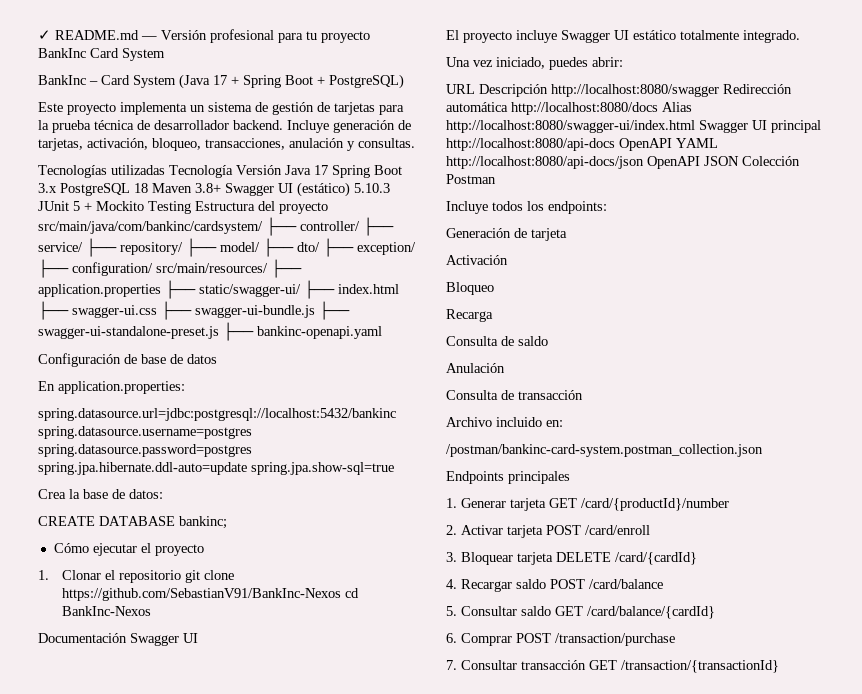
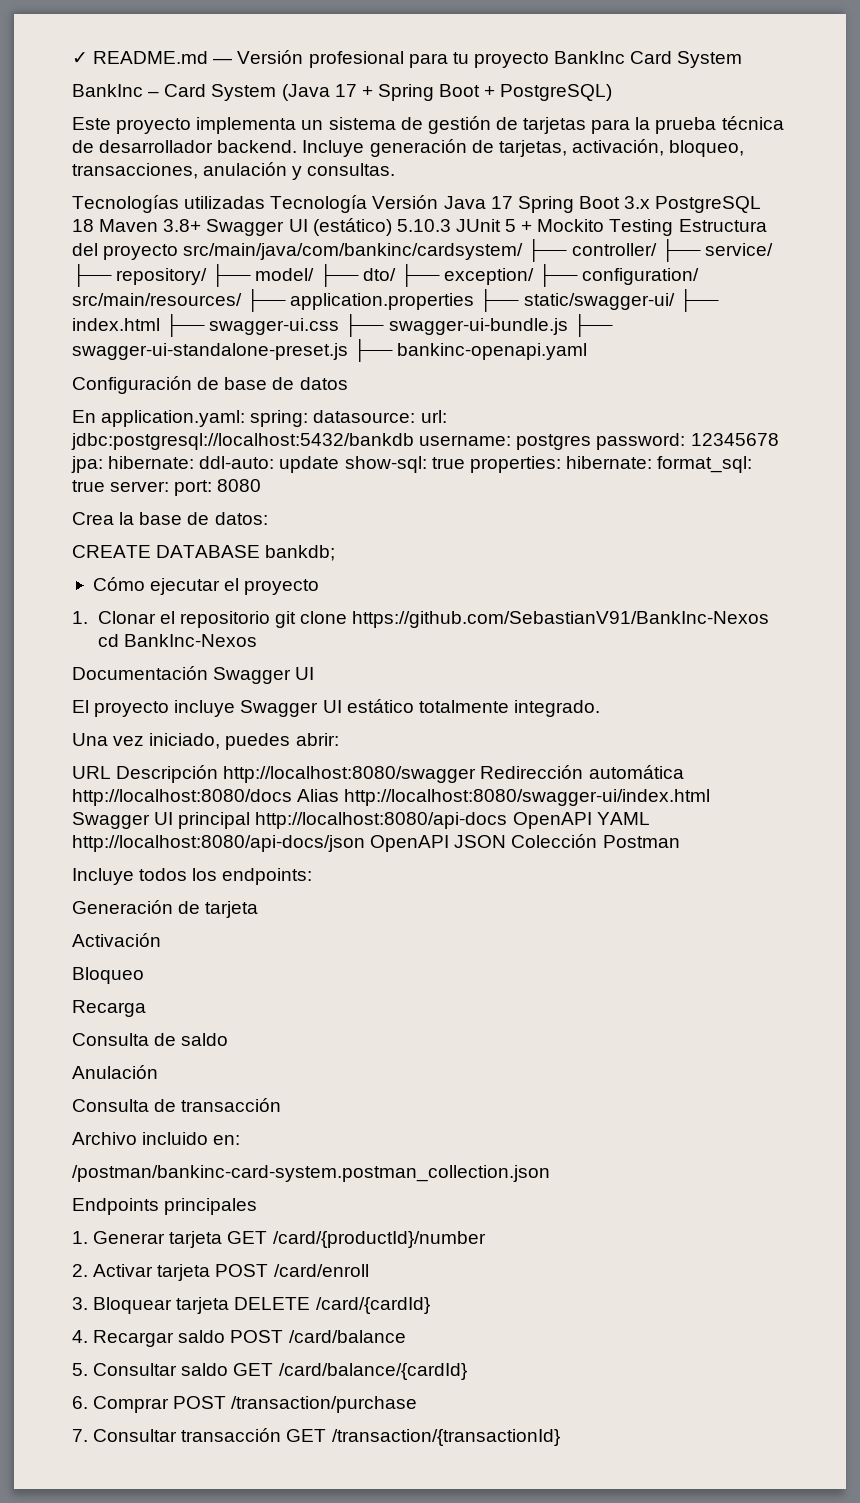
[58,381,185,394] [38,408,396,421] [38,426,252,439] [38,444,252,457] [38,462,394,475] application.properties: // spring.datasource.url=jdbc:postgresql://localhost:5432/bankinc spring.datasource.username=postgres spring.datasource.password=postgres spring.jpa.hibernate.ddl-auto=update spring.jpa.show-sql=true -> [101,410,447,427] [71,433,779,450] [71,456,753,473] [72,479,262,496] application.yaml: spring: datasource: url: jdbc:postgresql://localhost:5432/bankdb username: postgres password: 12345678 jpa: hibernate: ddl-auto: update show-sql: true properties: hibernate: format_sql: true server: port: 8080
[179,516,227,529] bankinc; -> [265,545,336,561] bankdb;

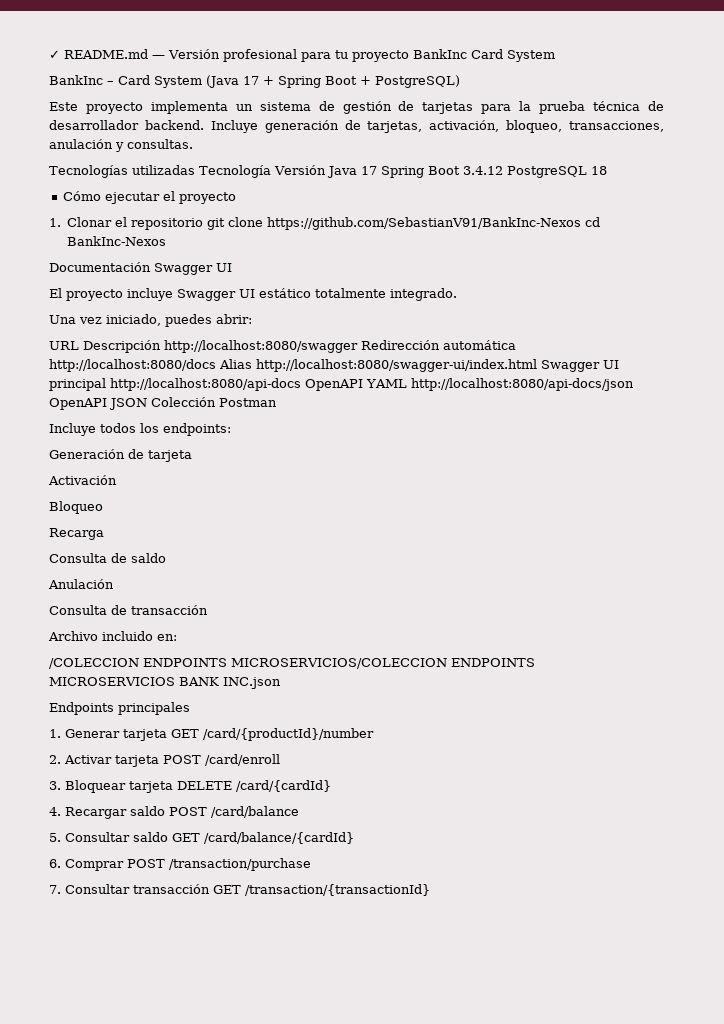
[624,196,651,209] 3.x -> [462,166,503,175] 3.4.12
[99,218,767,236] [72,239,773,262] [72,264,700,287] [72,289,719,312] [72,314,613,337] [72,339,588,362] [72,376,348,394] [72,410,447,427] [71,433,779,450] [71,456,753,473] [72,479,262,496] [72,512,268,525] [72,545,336,561] Maven 3.8+ Swagger UI (estático) 5.10.3 JUnit 5 + Mockito Testing Estructura del proyecto src/main/java/com/bankinc/cardsystem/ ├── controller/ ├── service/ ├── repository/ ├── model/ ├── dto/ ├── exception/ ├── configuration/ src/main/resources/ ├── application.properties ├── static/swagger-ui/ ├── index.html ├── swagger-ui.css ├── swagger-ui-bundle.js ├── swagger-ui-standalone-preset.js ├── bankinc-openapi.yaml // Configuración de base de datos // En application.yaml: spring: datasource: url: jdbc:postgresql://localhost:5432/bankdb username: postgres password: 12345678 jpa: hibernate: ddl-auto: update show-sql: true properties: hibernate: format_sql: true server: port: 8080 // Crea la base de datos: // CREATE DATABASE bankdb; -> (607, 170) none
[72,1165,550,1182] /postman/bankinc-card-system.postman_collection.json -> [49,658,535,669] [49,677,281,689] /COLECCION ENDPOINTS MICROSERVICIOS/COLECCION ENDPOINTS MICROSERVICIOS BANK INC.json

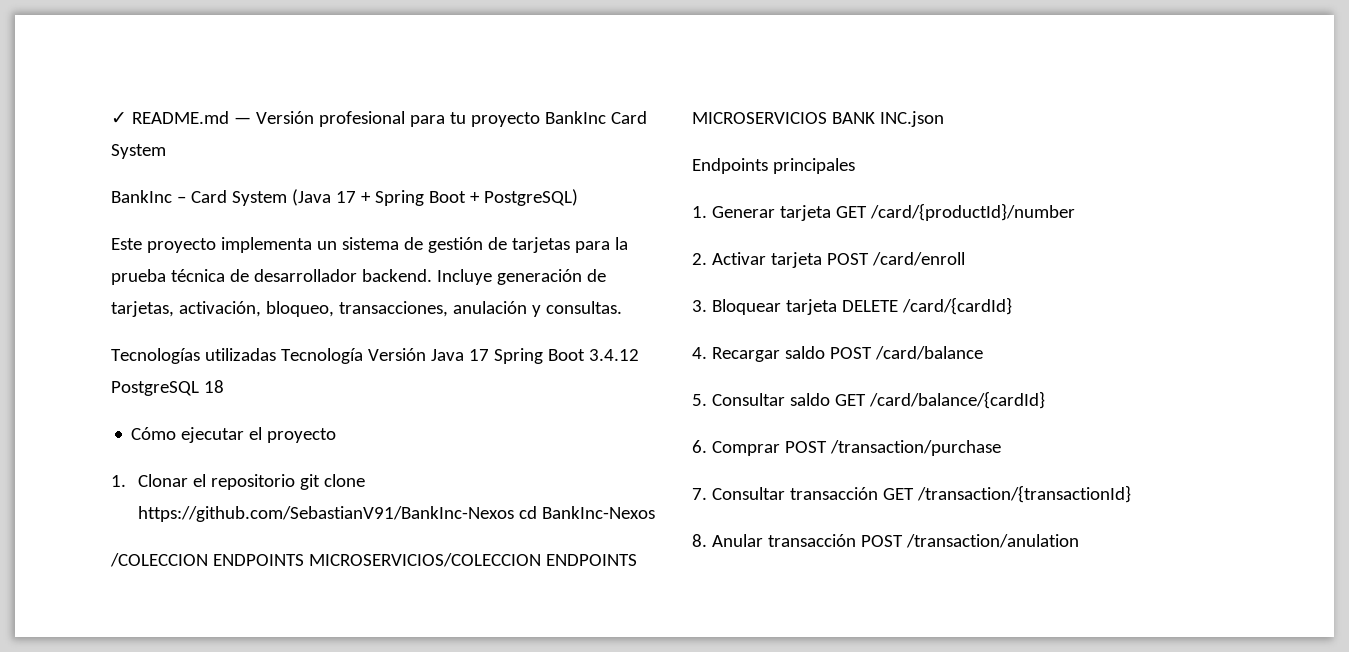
[49,262,232,275] [49,288,457,301] [49,314,252,327] [49,340,516,353] [49,359,619,372] [49,378,634,391] [49,397,277,410] [49,423,231,436] [49,449,192,462] [48,475,117,485] [49,501,103,514] [49,528,104,540] [49,553,166,563] [48,579,114,589] [49,605,208,615] [48,631,177,641] // Documentación Swagger UI // El proyecto incluye Swagger UI estático totalmente integrado. // Una vez iniciado, puedes abrir: // URL Descripción http://localhost:8080/swagger Redirección automática http://localhost:8080/docs Alias http://localhost:8080/swagger-ui/index.html Swagger UI principal http://localhost:8080/api-docs OpenAPI YAML http://localhost:8080/api-docs/json OpenAPI JSON Colección Postman // Incluye todos los endpoints: // Generación de tarjeta // Activación // Bloqueo // Recarga // Consulta de saldo // Anulación // Consulta de transacción // Archivo incluido en: -> (656, 512) none
(430, 890) none -> [692,534,1079,548] // 8. Anular transacción POST /transaction/anulation

